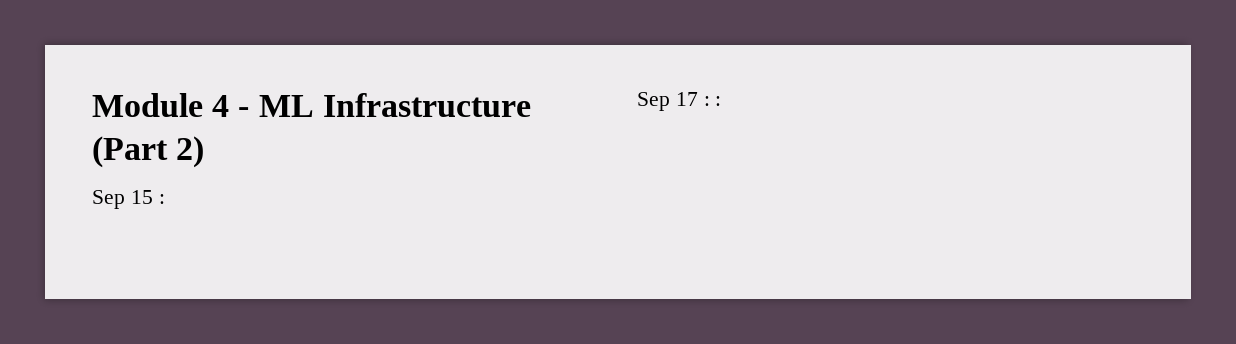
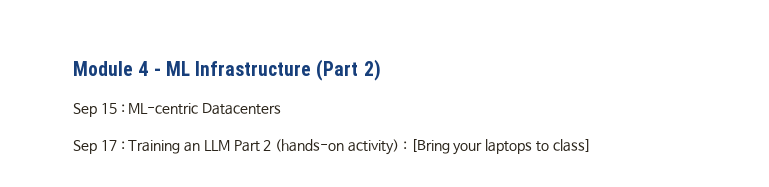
(165, 199) none -> [128,103,282,115] ML-centric Datacenters
[715,96,722,106] : -> [128,139,591,155] Training an LLM Part 2 (hands-on activity) : [Bring your laptops to class]

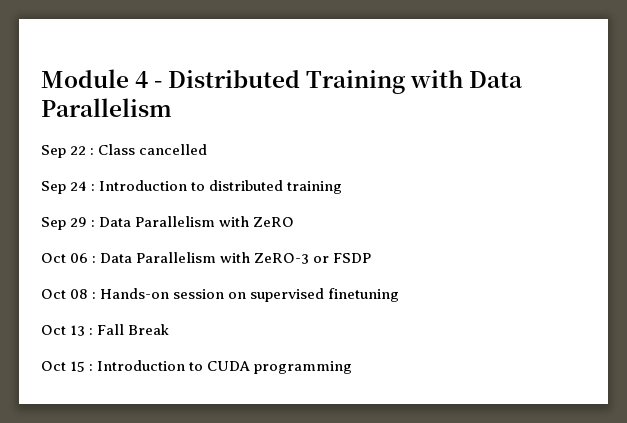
[165,59,381,81] [73,103,282,117] [73,139,591,155] ML Infrastructure (Part 2) // Sep 15 : ML-centric Datacenters // Sep 17 : Training an LLM Part 2 (hands-on activity) : [Bring your laptops to class] -> [168,70,524,94] [41,98,172,117] [41,144,208,158] [41,180,343,194] [41,216,295,230] [41,252,372,264] [41,288,400,302] [41,324,170,336] [41,360,353,374] Distributed Training with Data Parallelism // Sep 22 : Class cancelled // Sep 24 : Introduction to distributed training // Sep 29 : Data Parallelism with ZeRO // Oct 06 : Data Parallelism with ZeRO-3 or FSDP // Oct 08 : Hands-on session on supervised finetuning // Oct 13 : Fall Break // Oct 15 : Introduction to CUDA programming

